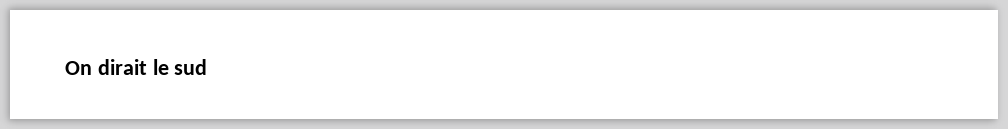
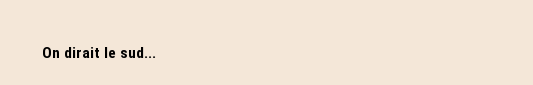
[174,59,208,75] sud -> [120,47,157,58] sud...

